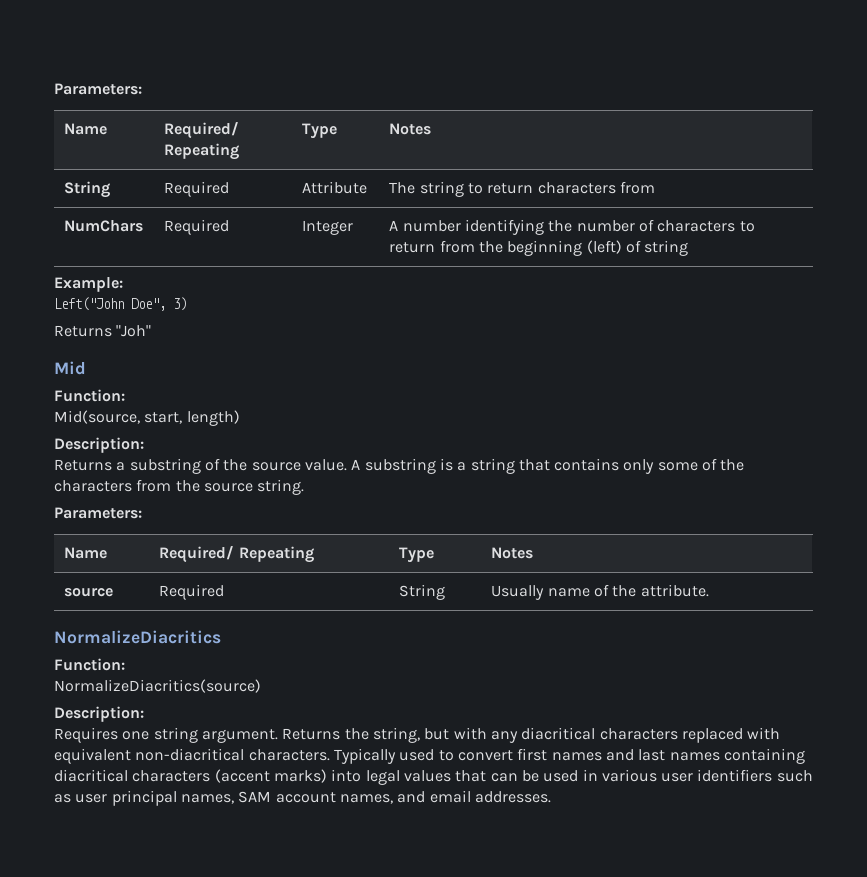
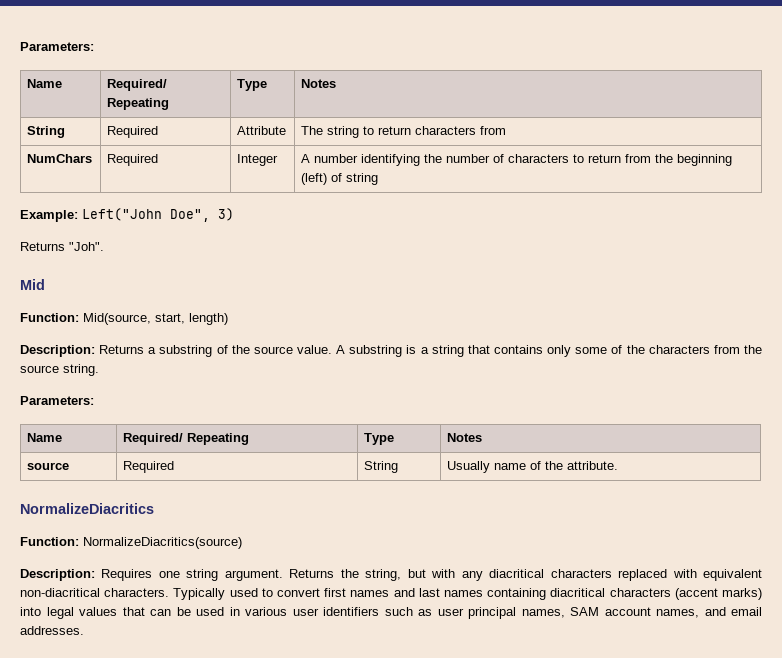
(123, 284) // -> (78, 216) none
[116,325,152,337] "Joh" -> [69,242,104,251] "Joh".
(125, 395) // -> (79, 317) none
(144, 445) // -> (95, 351) none
(125, 664) // -> (79, 541) none
(144, 714) // -> (95, 575) none

